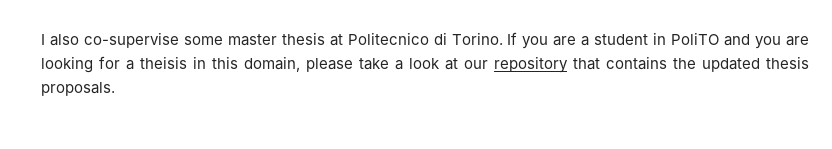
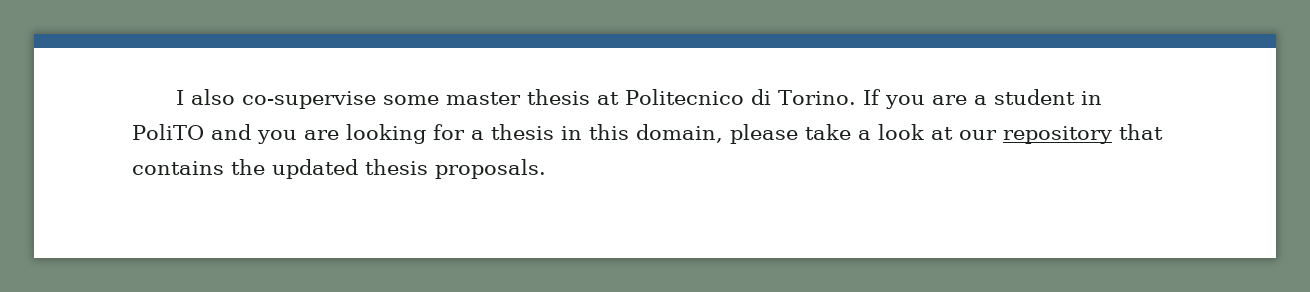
[140,56,187,69] theisis -> [490,124,554,140] thesis

